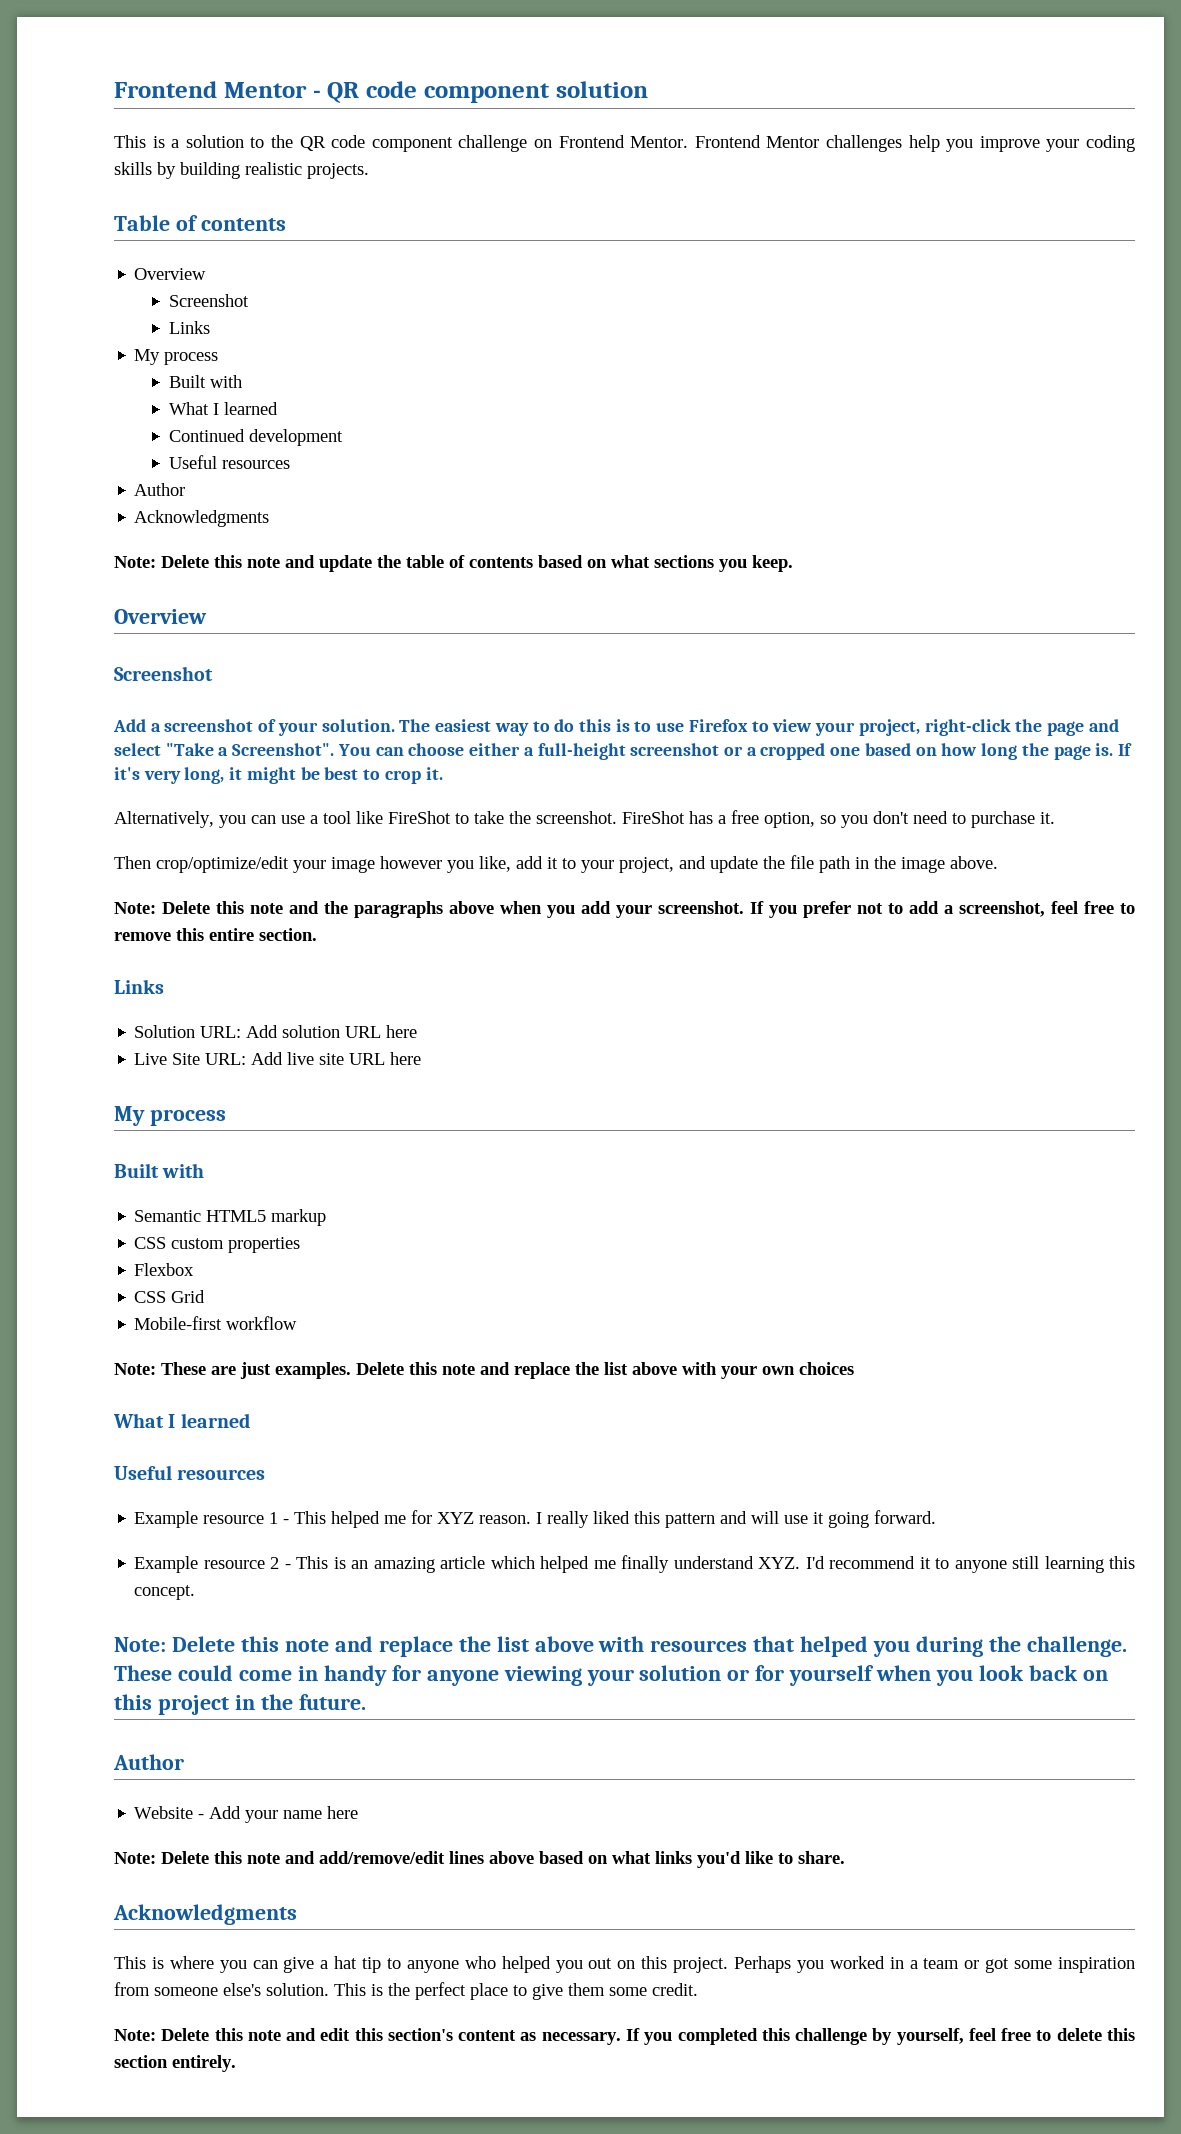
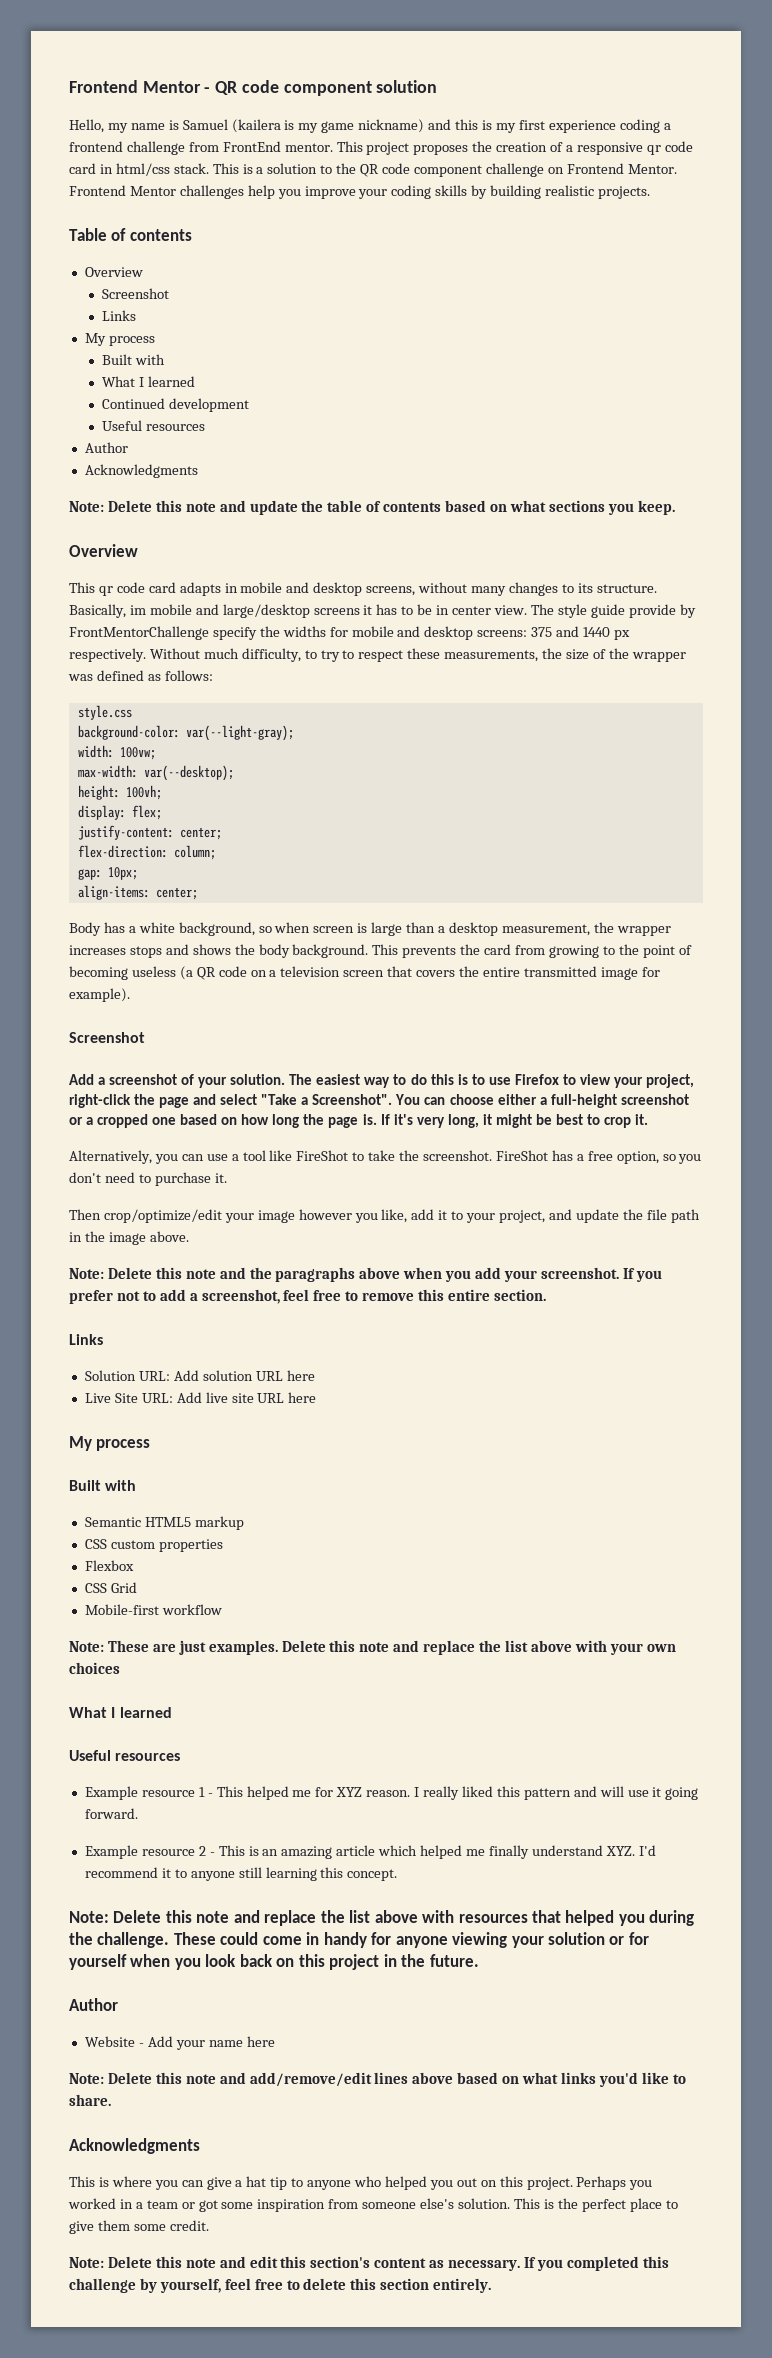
(648, 89) none -> [69,119,671,133] [69,141,693,155] [69,163,209,176] Hello, my name is Samuel (kailera is my game nickname) and this is my first experience coding a frontend challenge from FrontEnd mentor. This project proposes the creation of a responsive qr code card in html/css stack.
(207, 616) none -> [69,582,657,596] [69,604,696,618] [69,626,630,640] [69,648,686,662] [68,670,213,681] [77,705,132,720] [77,725,294,741] [77,745,156,760] [77,765,234,781] [77,785,162,800] [77,805,162,820] [77,825,222,840] [77,845,216,860] [77,867,138,880] [77,885,198,900] [69,922,671,936] [69,944,692,958] [69,966,660,980] [69,988,130,1002] // This qr code card adapts in mobile and desktop screens, without many changes to its structure. Basically, im mobile and large/desktop screens it has to be in center view. The style guide provide by FrontMentorChallenge specify the widths for mobile and desktop screens: 375 and 1440 px respectively. Without much difficulty, to try to respect these measurements, the size of the wrapper was defined as follows: // style.css // background-color: var(--light-gray); // width: 100vw; // max-width: var(--desktop); // height: 100vh; // display: flex; // justify-content: center; // flex-direction: column; // gap: 10px; // align-items: center; // Body has a white background, so when screen is large than a desktop measurement, the wrapper increases stops and shows the body background. This prevents the card from growing to the point of becoming useless (a QR code on a television screen that covers the entire transmitted image for example).

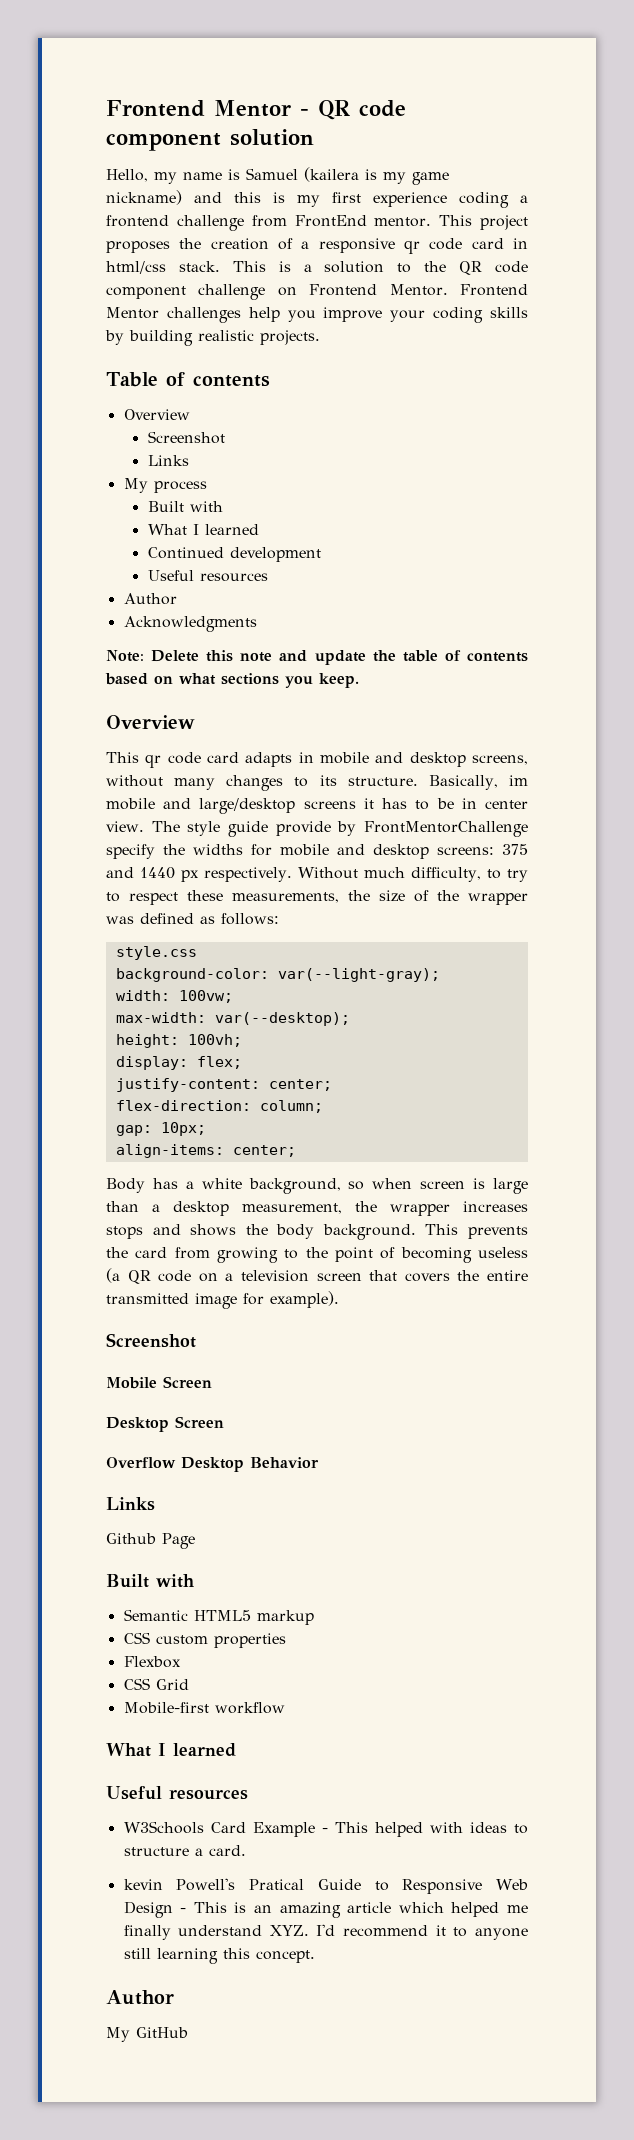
[69,1074,694,1088] [69,1094,689,1108] [69,1114,649,1128] [69,1150,702,1164] [69,1172,227,1186] [69,1209,700,1223] [69,1231,189,1245] [69,1267,662,1282] [69,1289,546,1304] [69,1334,103,1345] [84,1370,315,1381] [84,1392,317,1403] [69,1436,151,1451] Add a screenshot of your solution. The easiest way to do this is to use Firefox to view your project, right-click the page and select "Take a Screenshot". You can choose either a full-height screenshot or a cropped one based on how long the page is. If it's very long, it might be best to crop it. // Alternatively, you can use a tool like FireShot to take the screenshot. FireShot has a free option, so you don't need to purchase it. // Then crop/optimize/edit your image however you like, add it to your project, and update the file path in the image above. // Note: Delete this note and the paragraphs above when you add your screenshot. If you prefer not to add a screenshot, feel free to remove this entire section. // Links // Solution URL: Add solution URL here // Live Site URL: Add live site URL here // My process -> [106,1376,212,1389] [106,1416,224,1432] [106,1457,319,1472] [106,1497,155,1511] [106,1533,195,1549] Mobile Screen // Desktop Screen // Overflow Desktop Behavior // Links // Github Page
[69,1640,676,1655] [69,1662,120,1674] // Note: These are just examples. Delete this note and replace the list above with your own choices -> (285, 1708) none
[84,1786,699,1800] [84,1808,138,1819] [84,1845,206,1859] Example resource 1 - This helped me for XYZ reason. I really liked this pattern and will use it going forward. // Example resource 2 -> [123,1821,528,1837] [123,1845,246,1856] [123,1878,529,1894] [123,1901,173,1918] W3Schools Card Example - This helped with ideas to structure a card. // kevin Powell's Pratical Guide to Responsive Web Design
[69,1910,695,1926] [69,1932,649,1948] [69,1954,479,1970] [69,1998,118,2011] [84,2036,275,2050] [69,2072,686,2087] [69,2094,111,2106] [69,2138,200,2154] [69,2176,653,2190] [68,2198,678,2212] [69,2220,209,2234] [69,2256,669,2271] [69,2278,492,2293] Note: Delete this note and replace the list above with resources that helped you during the challenge. These could come in handy for anyone viewing your solution or for yourself when you look back on this project in the future. // Author // Website - Add your name here // Note: Delete this note and add/remove/edit lines above based on what links you'd like to share. // Acknowledgments // This is where you can give a hat tip to anyone who helped you out on this project. Perhaps you worked in a team or got some inspiration from someone else's solution. This is the perfect place to give them some credit. // Note: Delete this note and edit this section's content as necessary. If you completed this challenge by yourself, feel free to delete this section entirely. -> [106,1990,174,2005] [106,2027,188,2042] Author // My GitHub

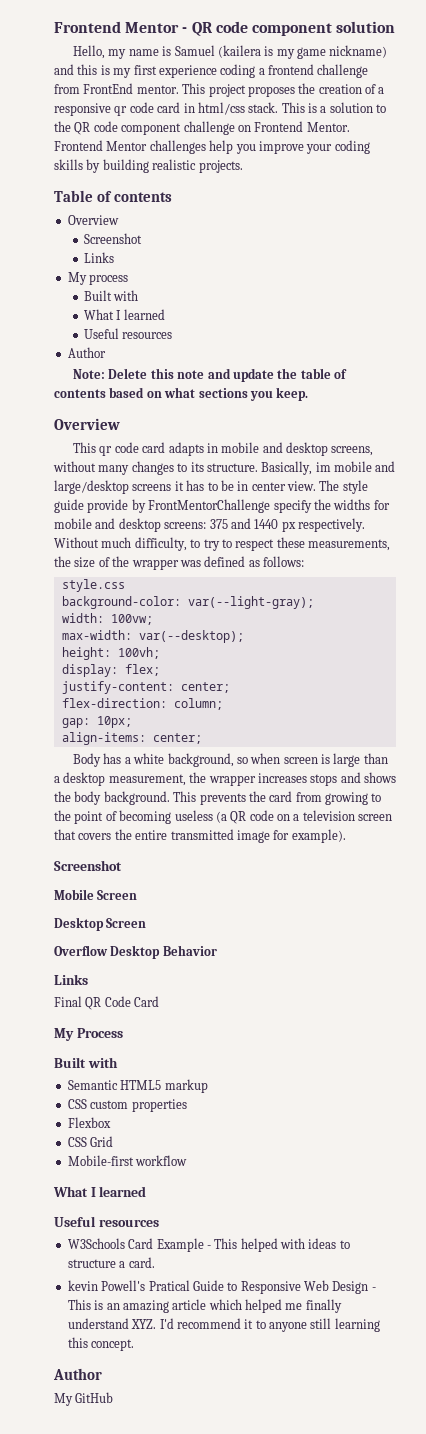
[147,547,321,562] // Continued development -> (165, 314) none
[123,616,257,632] // Acknowledgments -> (106, 352) none
[106,1533,195,1549] Github Page -> [54,996,160,1010] [54,1028,123,1041] Final QR Code Card // My Process

